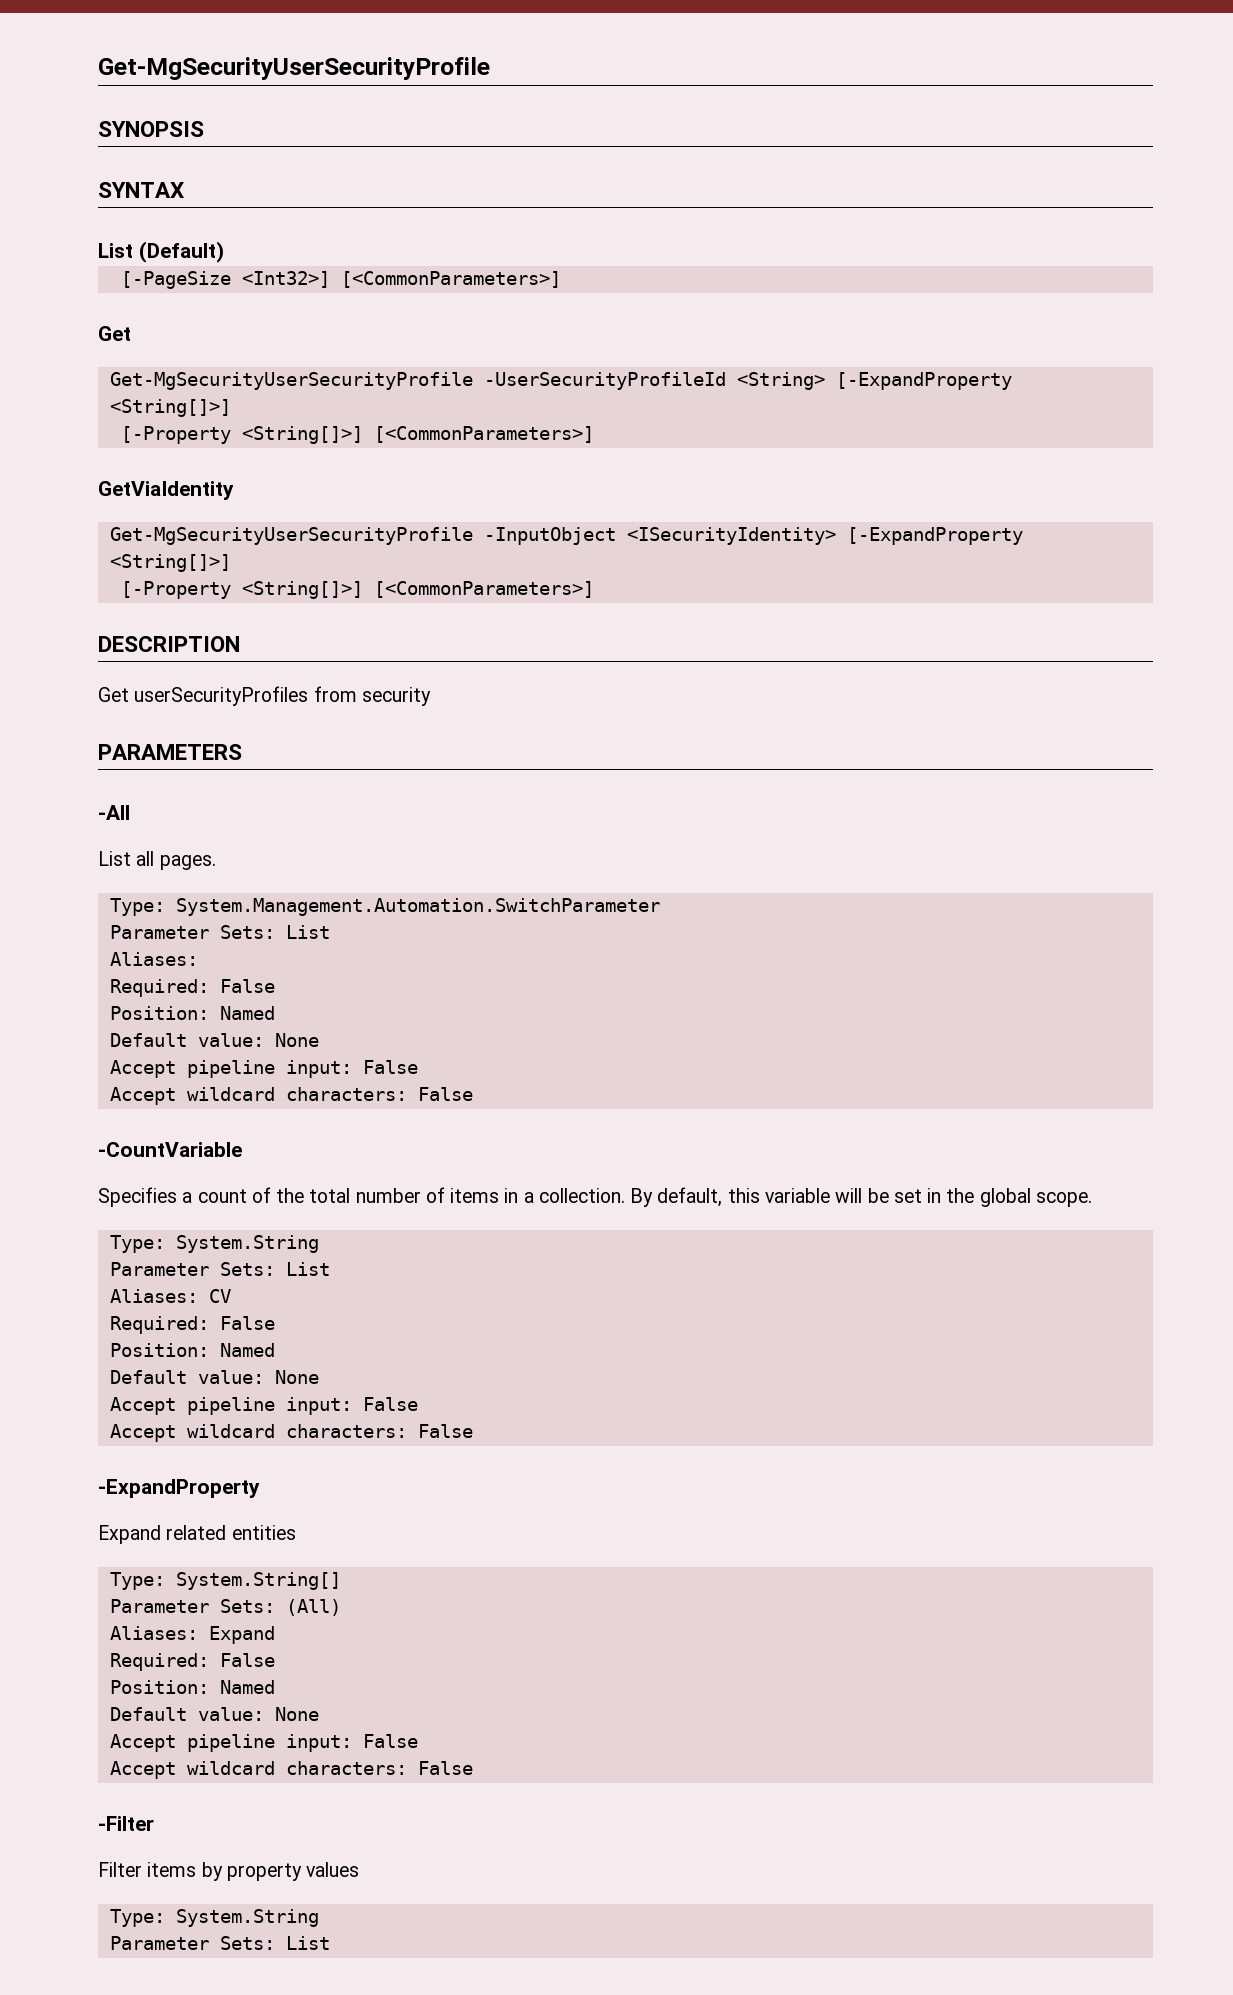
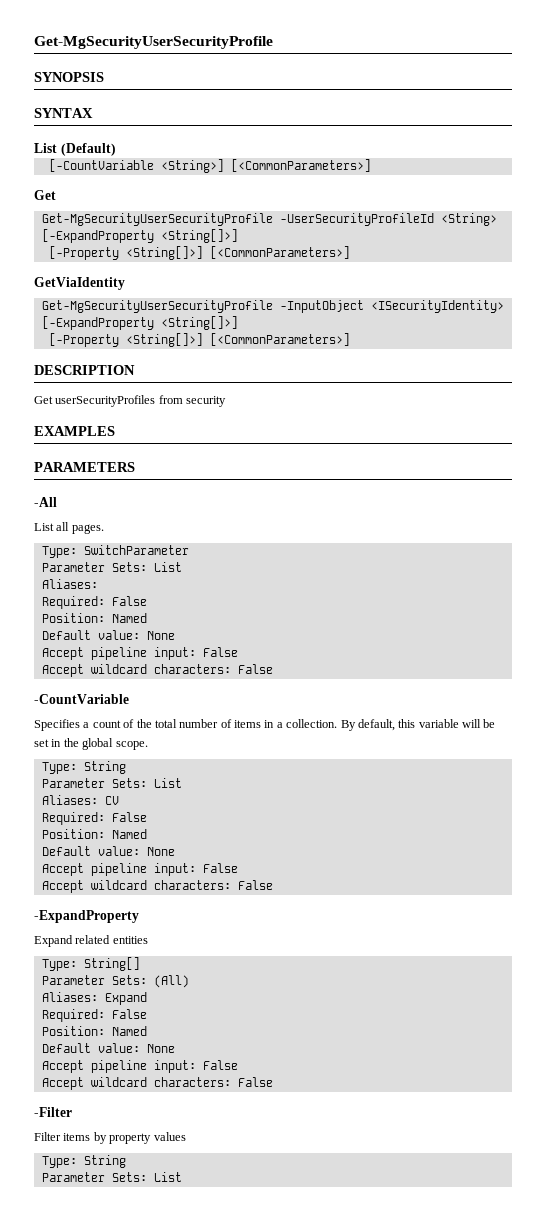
[120,271,330,289] [-PageSize <Int32>] -> [48,159,224,173] [-CountVariable <String>]
(431, 696) none -> [34,426,115,436] // EXAMPLES
[175,898,660,916] System.Management.Automation.SwitchParameter -> [83,545,189,555] SwitchParameter
[175,1235,319,1253] System.String -> [83,761,126,774] String
[175,1572,341,1590] System.String[] -> [83,957,140,971] String[]
[175,1909,319,1927] System.String -> [83,1155,126,1168] String

